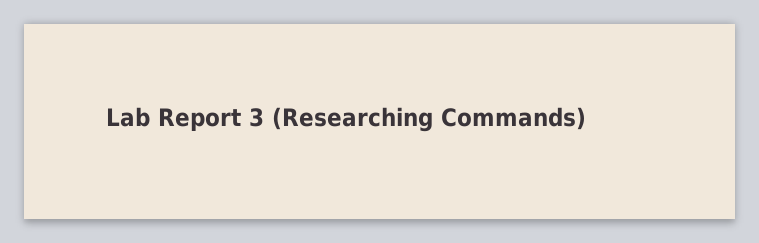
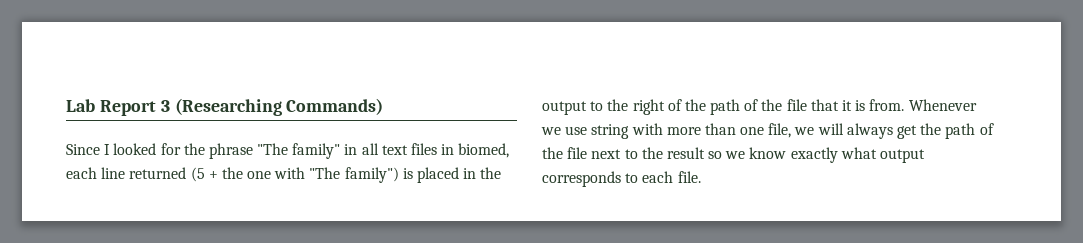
(586, 118) none -> [66,143,510,159] [66,167,502,183] [542,99,977,115] [541,123,994,139] [542,147,926,163] [542,171,701,187] // Since I looked for the phrase "The family" in all text files in biomed, each line returned (5 + the one with "The family") is placed in the output to the right of the path of the file that it is from. Whenever we use string with more than one file, we will always get the path of the file next to the result so we know exactly what output corresponds to each file.

